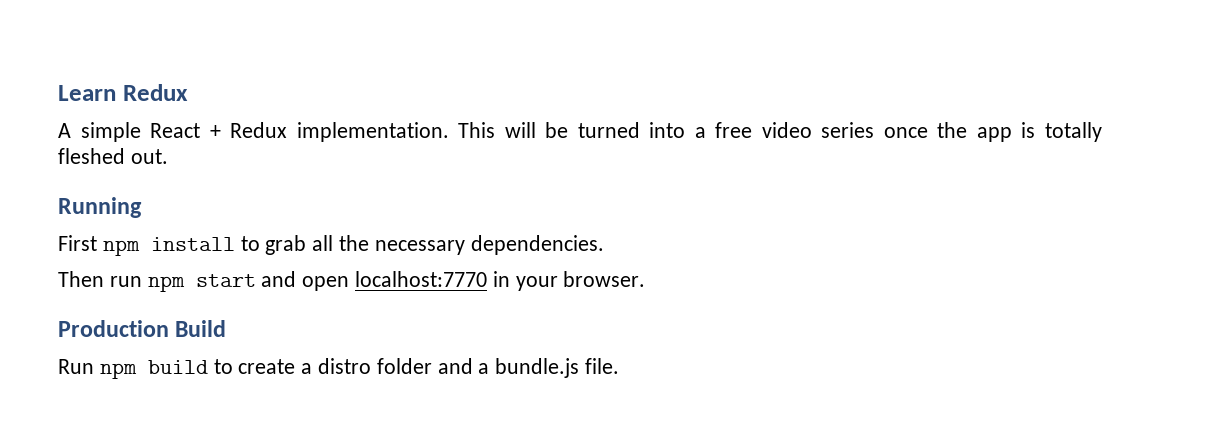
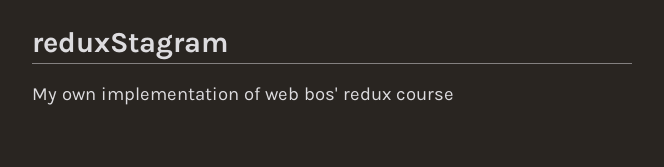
[58,84,188,101] [58,122,1102,142] [58,148,168,164] [58,197,142,218] [58,235,604,256] [58,271,646,292] [58,320,227,337] [58,358,620,379] Learn Redux // A simple React + Redux implementation. This will be turned into a free video series once the app is totally fleshed out. // Running // First npm install to grab all the necessary dependencies. // Then run npm start and open localhost:7770 in your browser. // Production Build // Run npm build to create a distro folder and a bundle.js file. -> [32,32,229,60] [32,87,454,105] reduxStagram // My own implementation of web bos' redux course

